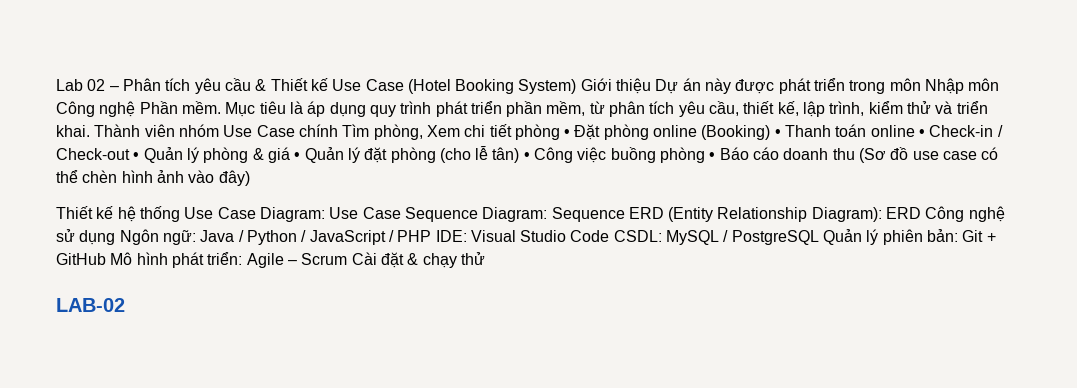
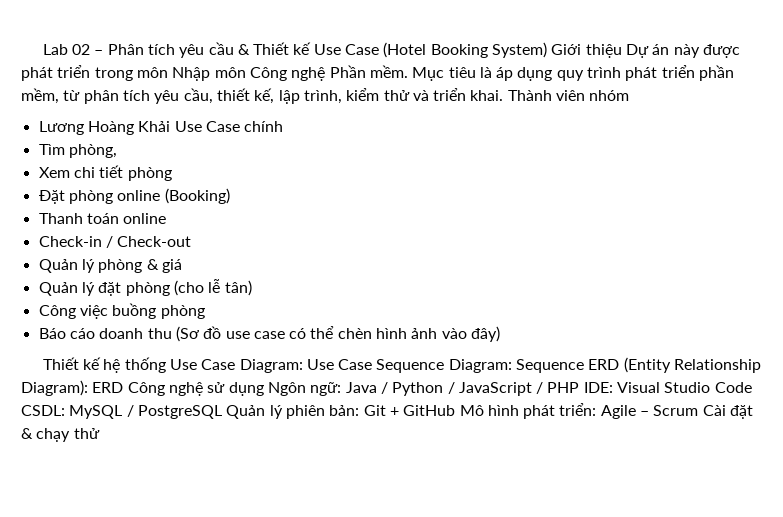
(219, 130) none -> [38,121,171,135] // Lương Hoàng Khải
(338, 130) none -> (284, 126) //
(423, 132) none -> (117, 151) //
[564,129,571,137] • -> (172, 174) //
[774,129,781,137] • -> (230, 196) //
[919,129,926,137] • -> (167, 218) //
[133,152,140,160] • -> (192, 241) //
[294,152,301,160] • -> (182, 266) //
[523,152,530,160] • -> (252, 288) //
[709,152,716,160] • -> (205, 312) //
[56,298,125,312] // LAB-02 -> (100, 433) none

